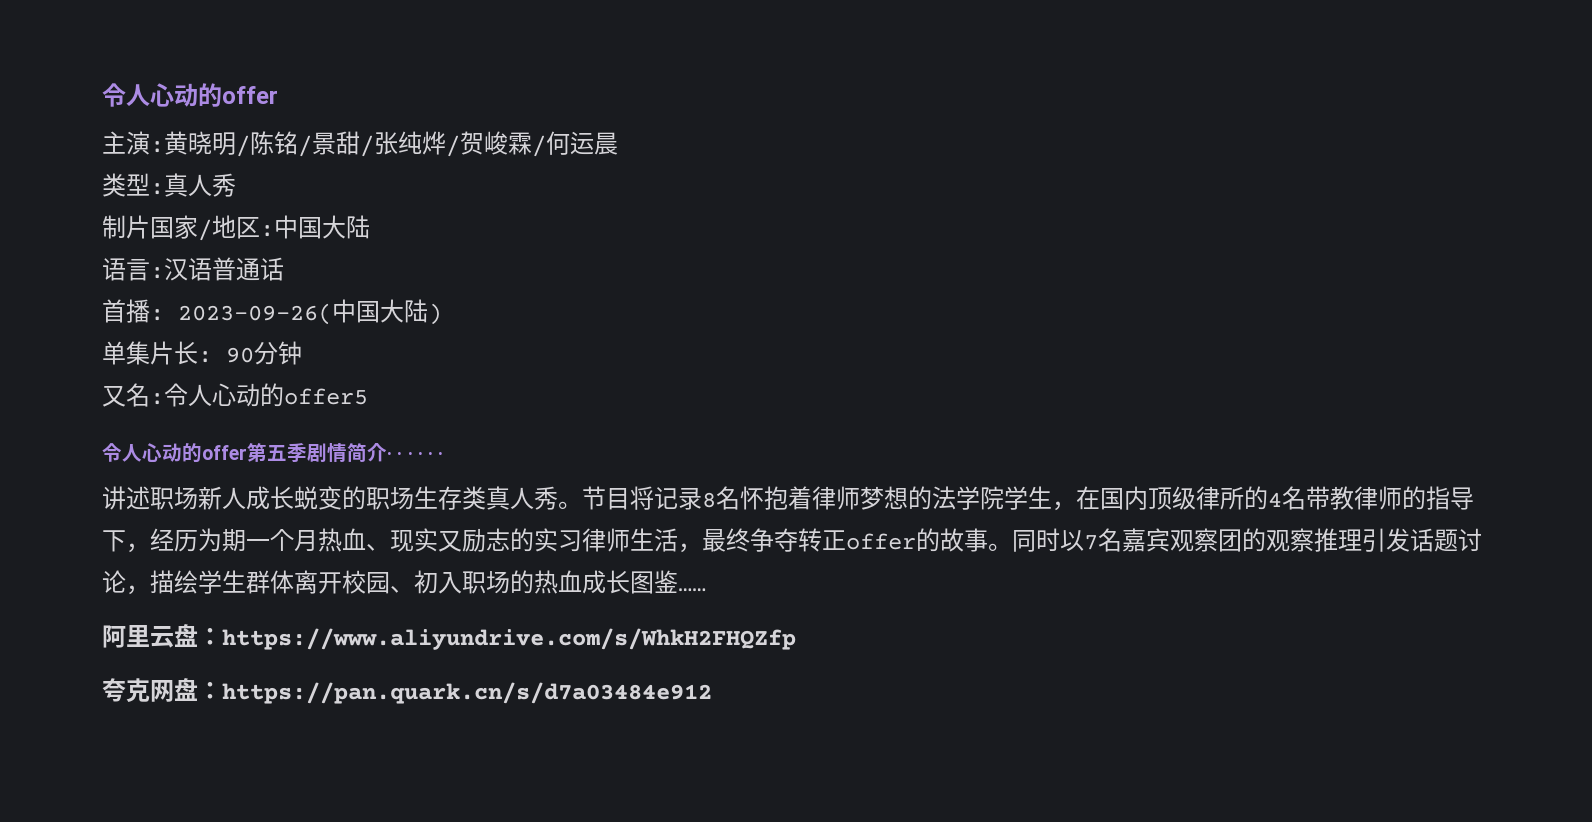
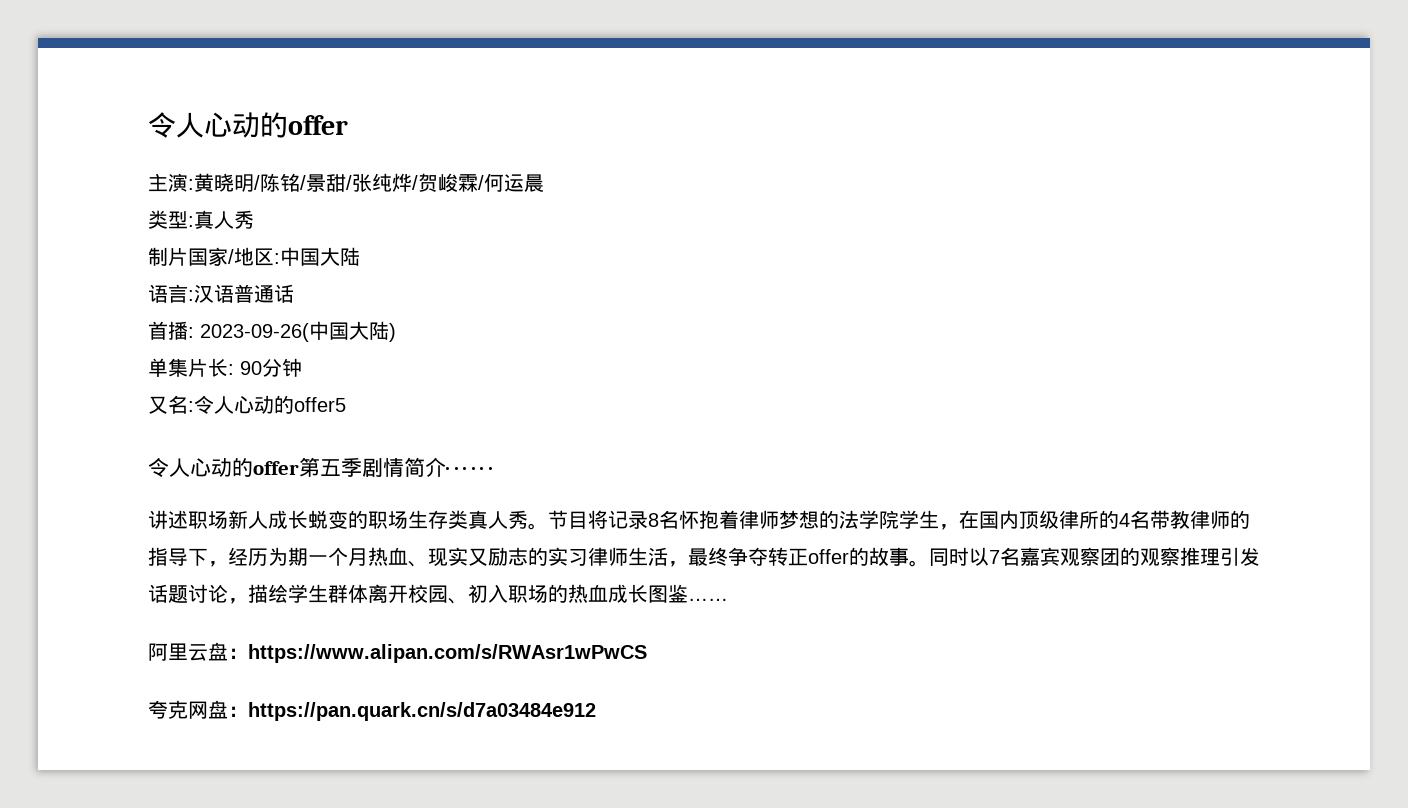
[222,628,796,650] https://www.aliyundrive.com/s/WhkH2FHQZfp -> [248,644,647,663] https://www.alipan.com/s/RWAsr1wPwCS

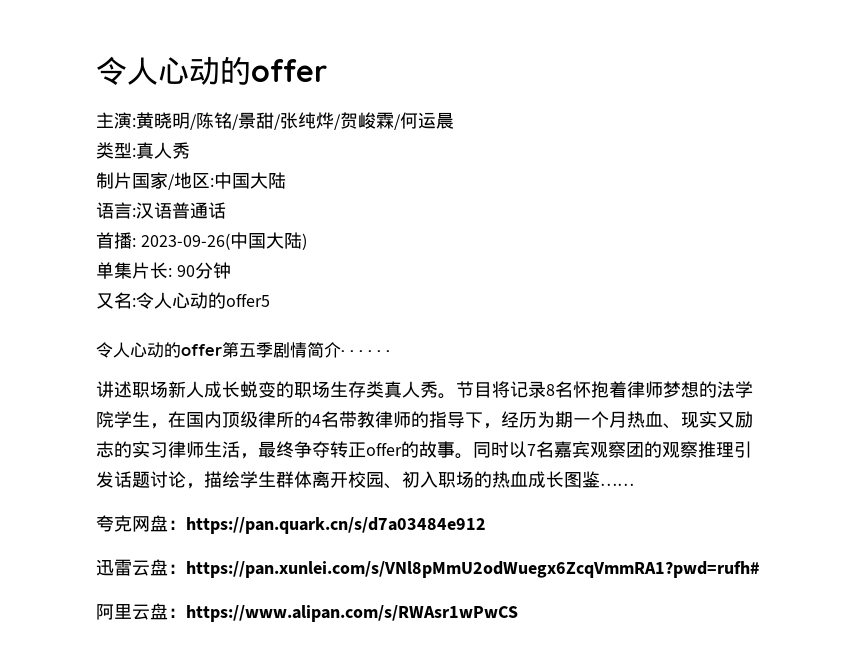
(728, 599) none -> [96,515,486,534] [96,559,760,578] // 夸克网盘：https://pan.quark.cn/s/d7a03484e912 // 迅雷云盘：https://pan.xunlei.com/s/VNl8pMmU2odWuegx6ZcqVmmRA1?pwd=rufh#
[148,700,596,721] // 夸克网盘：https://pan.quark.cn/s/d7a03484e912 -> (518, 613) none

